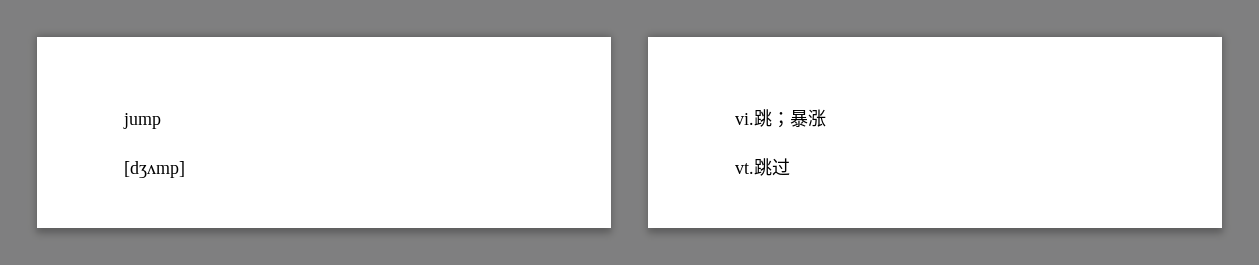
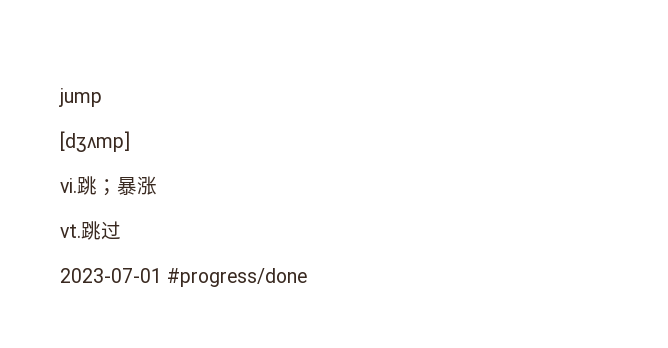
(790, 167) none -> [60,268,308,287] // 2023-07-01 #progress/done

